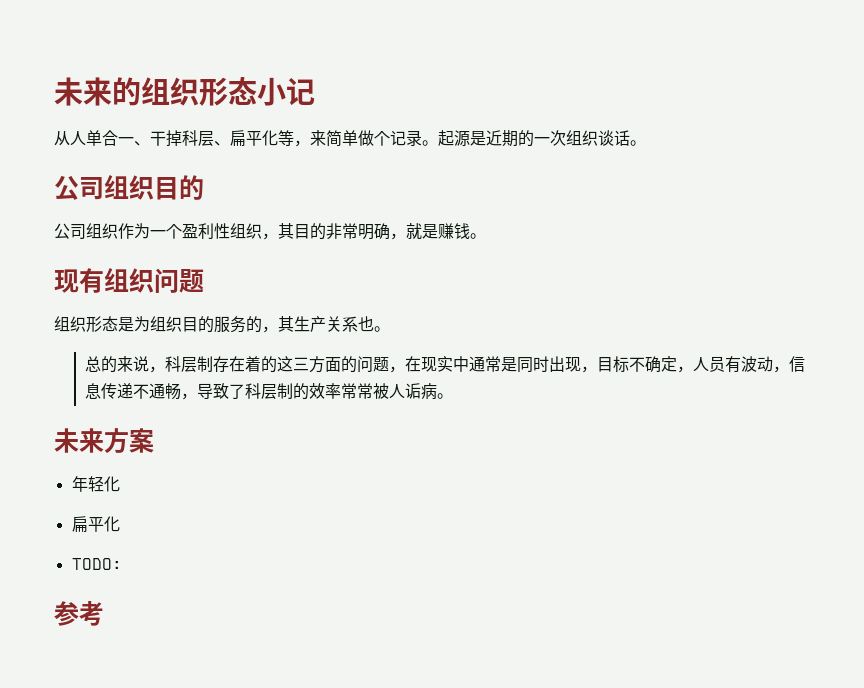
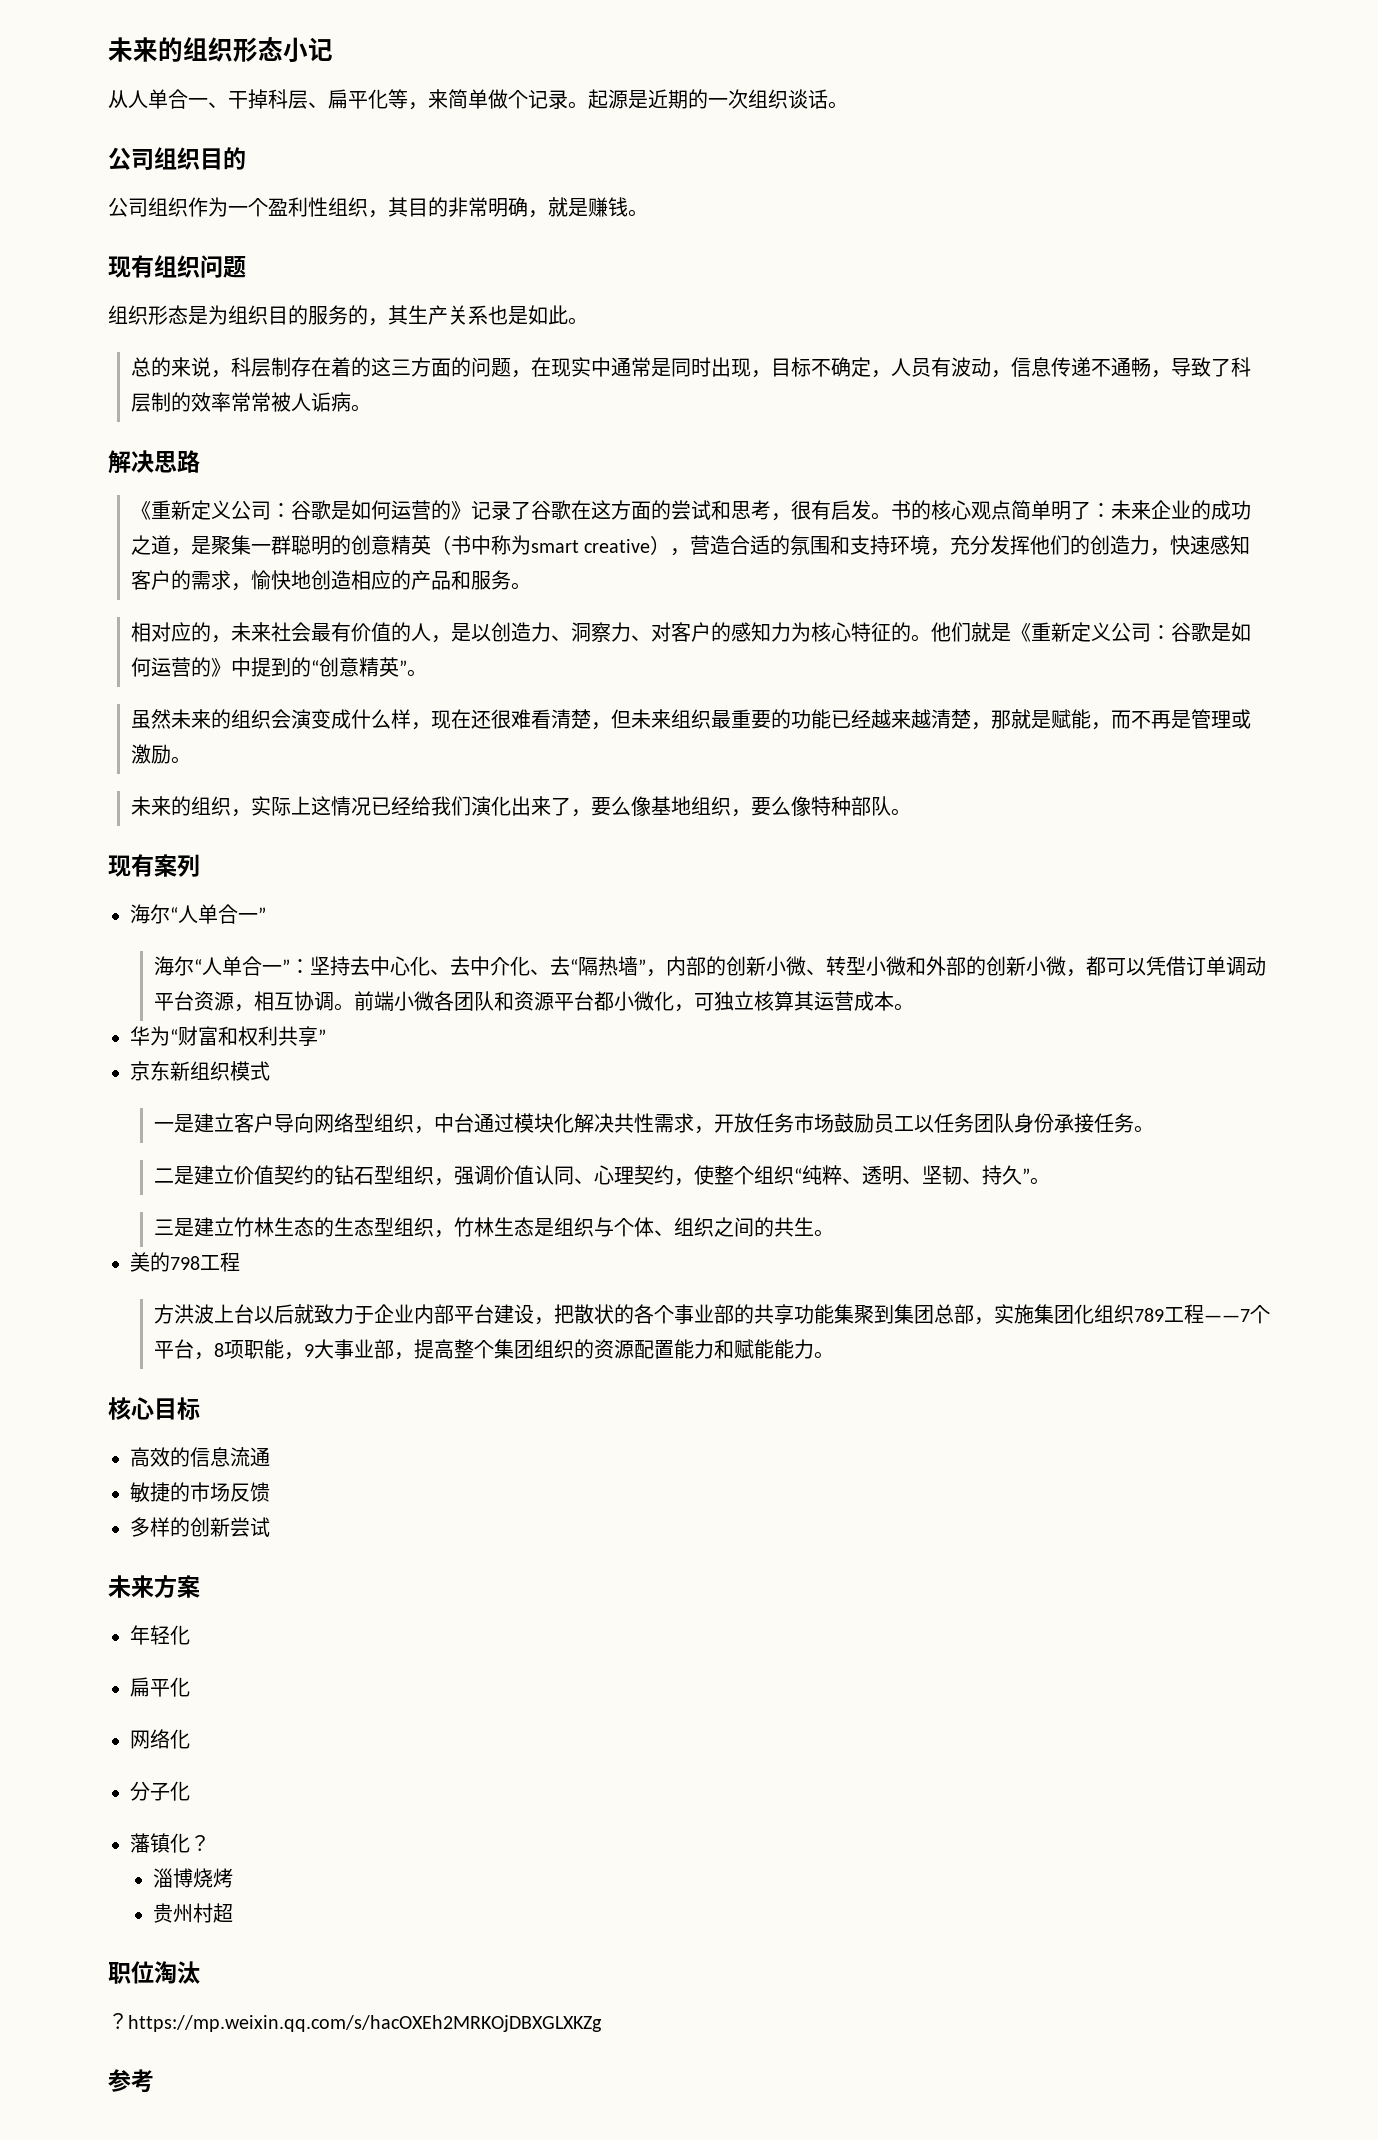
(374, 324) none -> [508,305,568,325] 是如此
(453, 396) none -> [108,450,200,474] [130,500,1251,521] [130,535,1251,556] [130,570,531,591] [130,622,1251,643] [130,657,427,677] [130,709,1251,730] [130,744,191,764] [130,796,911,817] [108,854,200,877] [130,904,266,924] [153,956,1266,977] [153,991,914,1012] [130,1026,326,1047] [130,1061,270,1081] [153,1113,1154,1134] [153,1165,1050,1186] [153,1217,834,1238] [130,1252,240,1272] [153,1304,1270,1325] [153,1339,834,1360] [108,1397,200,1420] [130,1447,270,1467] [130,1482,270,1503] [130,1517,270,1537] // 解决思路 // 《重新定义公司：谷歌是如何运营的》记录了谷歌在这方面的尝试和思考，很有启发。书的核心观点简单明了：未来企业的成功之道，是聚集一群聪明的创意精英（书中称为smart creative），营造合适的氛围和支持环境，充分发挥他们的创造力，快速感知客户的需求，愉快地创造相应的产品和服务。 // 相对应的，未来社会最有价值的人，是以创造力、洞察力、对客户的感知力为核心特征的。他们就是《重新定义公司：谷歌是如何运营的》中提到的“创意精英”。 // 虽然未来的组织会演变成什么样，现在还很难看清楚，但未来组织最重要的功能已经越来越清楚，那就是赋能，而不再是管理或激励。 // 未来的组织，实际上这情况已经给我们演化出来了，要么像基地组织，要么像特种部队。 // 现有案列 // 海尔“人单合一” // 海尔“人单合一”：坚持去中心化、去中介化、去“隔热墙”，内部的创新小微、转型小微和外部的创新小微，都可以凭借订单调动平台资源，相互协调。前端小微各团队和资源平台都小微化，可独立核算其运营成本。 // 华为“财富和权利共享” // 京东新组织模式 // 一是建立客户导向网络型组织，中台通过模块化解决共性需求，开放任务市场鼓励员工以任务团队身份承接任务。 // 二是建立价值契约的钻石型组织，强调价值认同、心理契约，使整个组织“纯粹、透明、坚韧、持久”。 // 三是建立竹林生态的生态型组织，竹林生态是组织与个体、组织之间的共生。 // 美的798工程 // 方洪波上台以后就致力于企业内部平台建设，把散状的各个事业部的共享功能集聚到集团总部，实施集团化组织789工程——7个平台，8项职能，9大事业部，提高整个集团组织的资源配置能力和赋能能力。 // 核心目标 // 高效的信息流通 // 敏捷的市场反馈 // 多样的创新尝试
[71,558,122,570] TODO: -> [130,1729,190,1749] [130,1781,190,1801] [130,1833,210,1853] [152,1868,233,1888] [152,1903,233,1923] [108,1961,200,1984] [108,2013,602,2032] 网络化 // 分子化 // 藩镇化？ // 淄博烧烤 // 贵州村超 // 职位淘汰 // ？https://mp.weixin.qq.com/s/hacOXEh2MRKOjDBXGLXKZg

